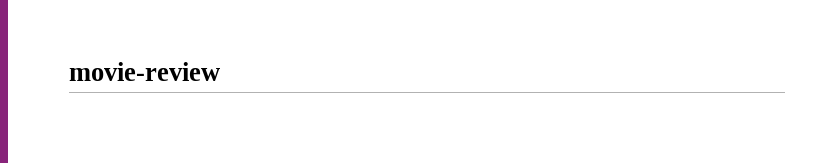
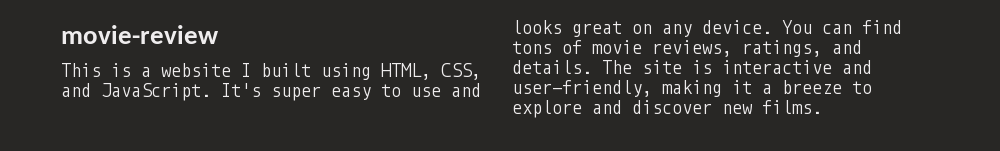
(220, 71) none -> [61,63,481,80] [61,83,481,101] [512,20,902,37] [512,40,862,57] [512,60,872,74] [512,80,872,97] [512,100,822,118] // This is a website I built using HTML, CSS, and JavaScript. It's super easy to use and looks great on any device. You can find tons of movie reviews, ratings, and details. The site is interactive and user-friendly, making it a breeze to explore and discover new films.

